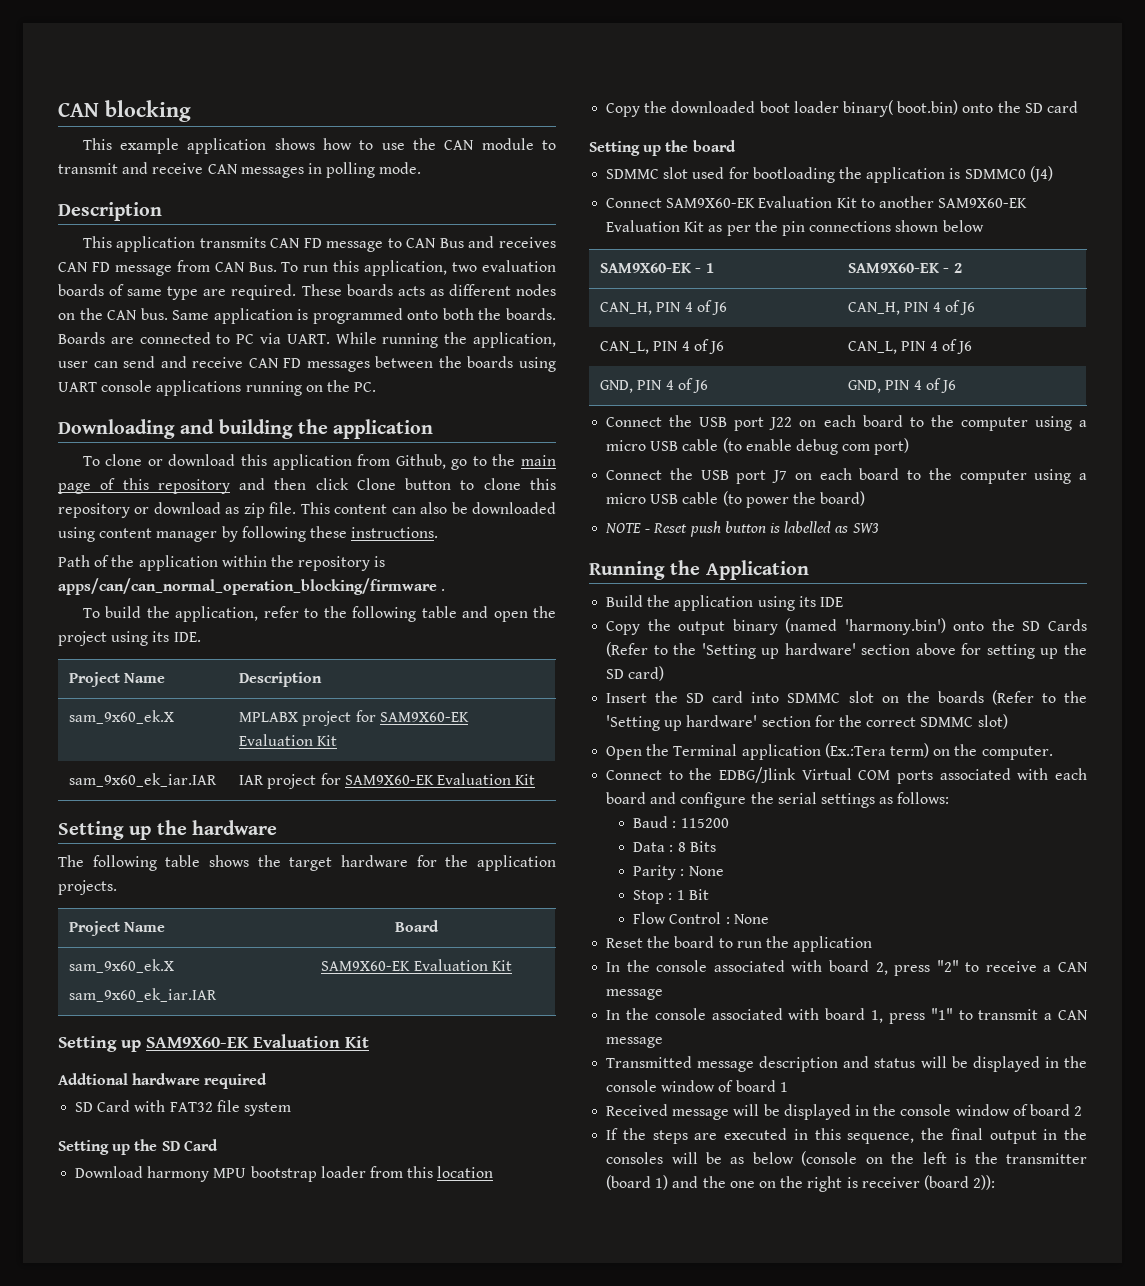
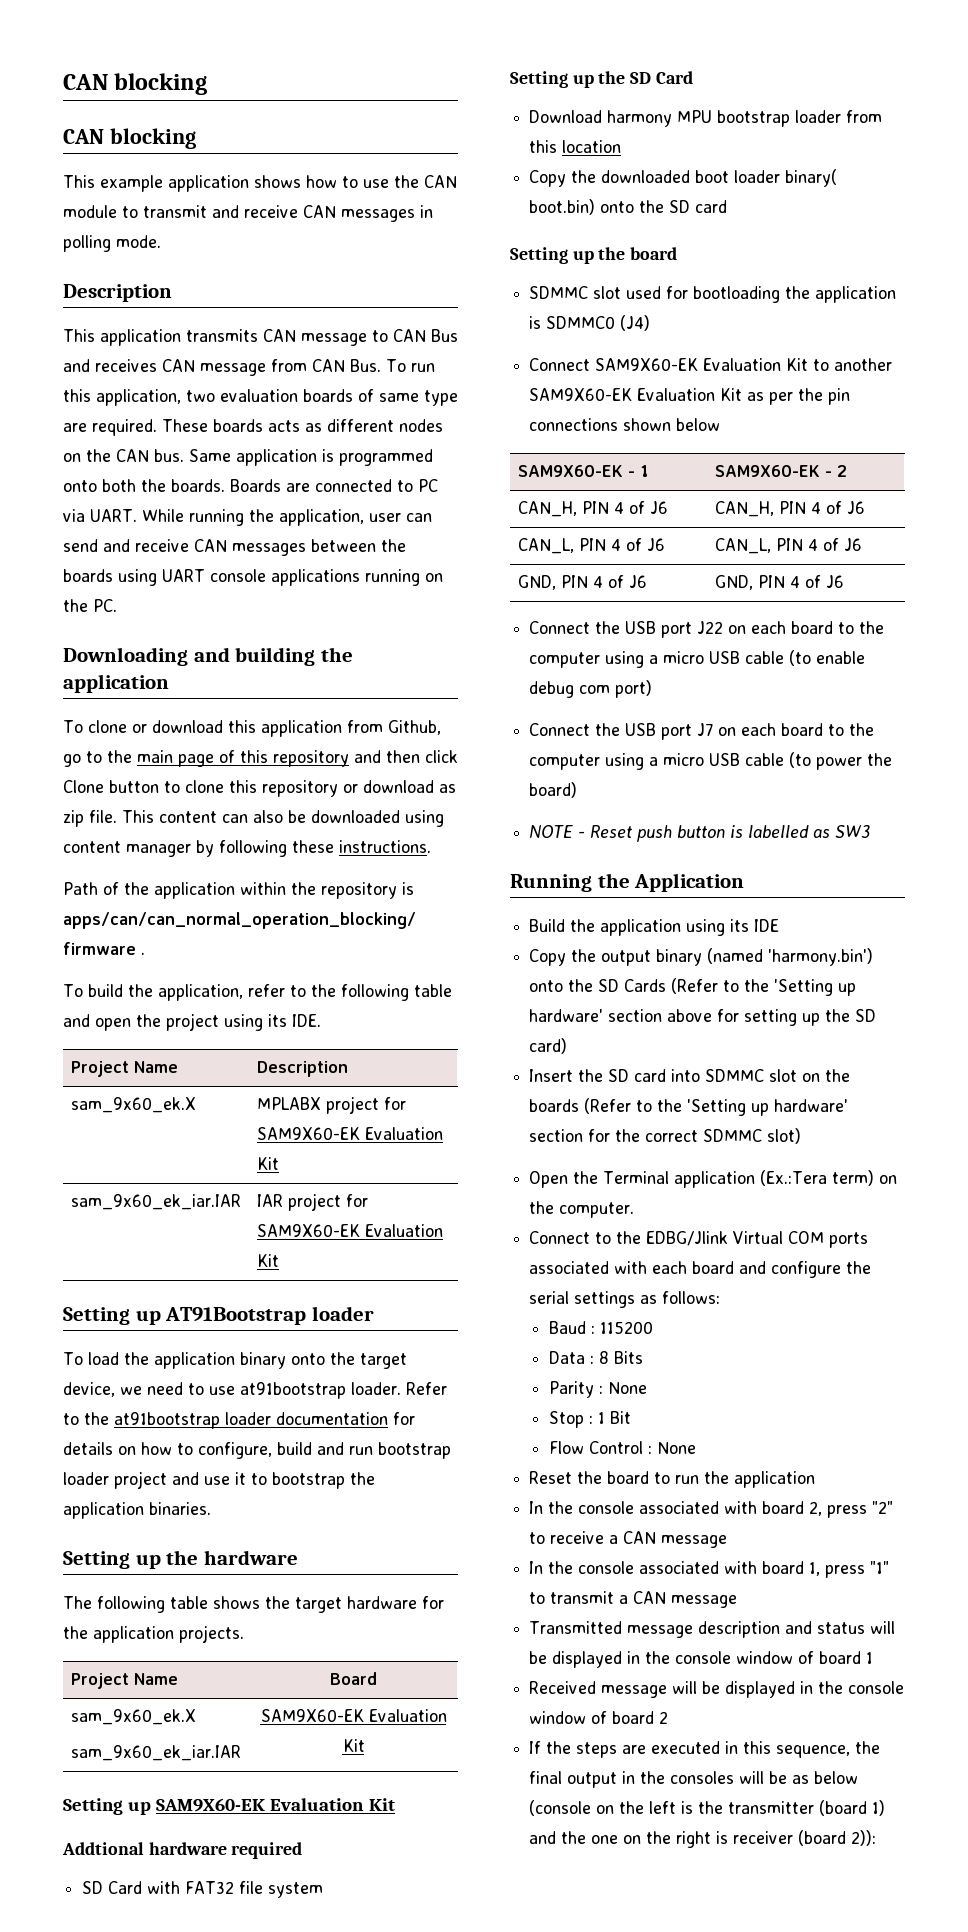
[58,100,191,122] CAN blocking -> [63,73,208,95] [63,128,196,149] CAN blocking // CAN blocking
[303,238,322,248] FD -> (296, 335) none
[91,262,110,272] FD -> (195, 365) none
[283,358,302,368] FD -> (227, 545) none
(536, 779) none -> [63,1306,374,1325] [63,1352,407,1369] [63,1382,447,1399] [63,1412,415,1429] [63,1442,451,1459] [63,1471,375,1489] [63,1502,211,1519] // Setting up AT91Bootstrap loader // To load the application binary onto the target device, we need to use at91bootstrap loader. Refer to the at91bootstrap loader documentation for details on how to configure, build and run bootstrap loader project and use it to bootstrap the application binaries.

